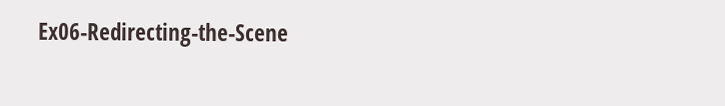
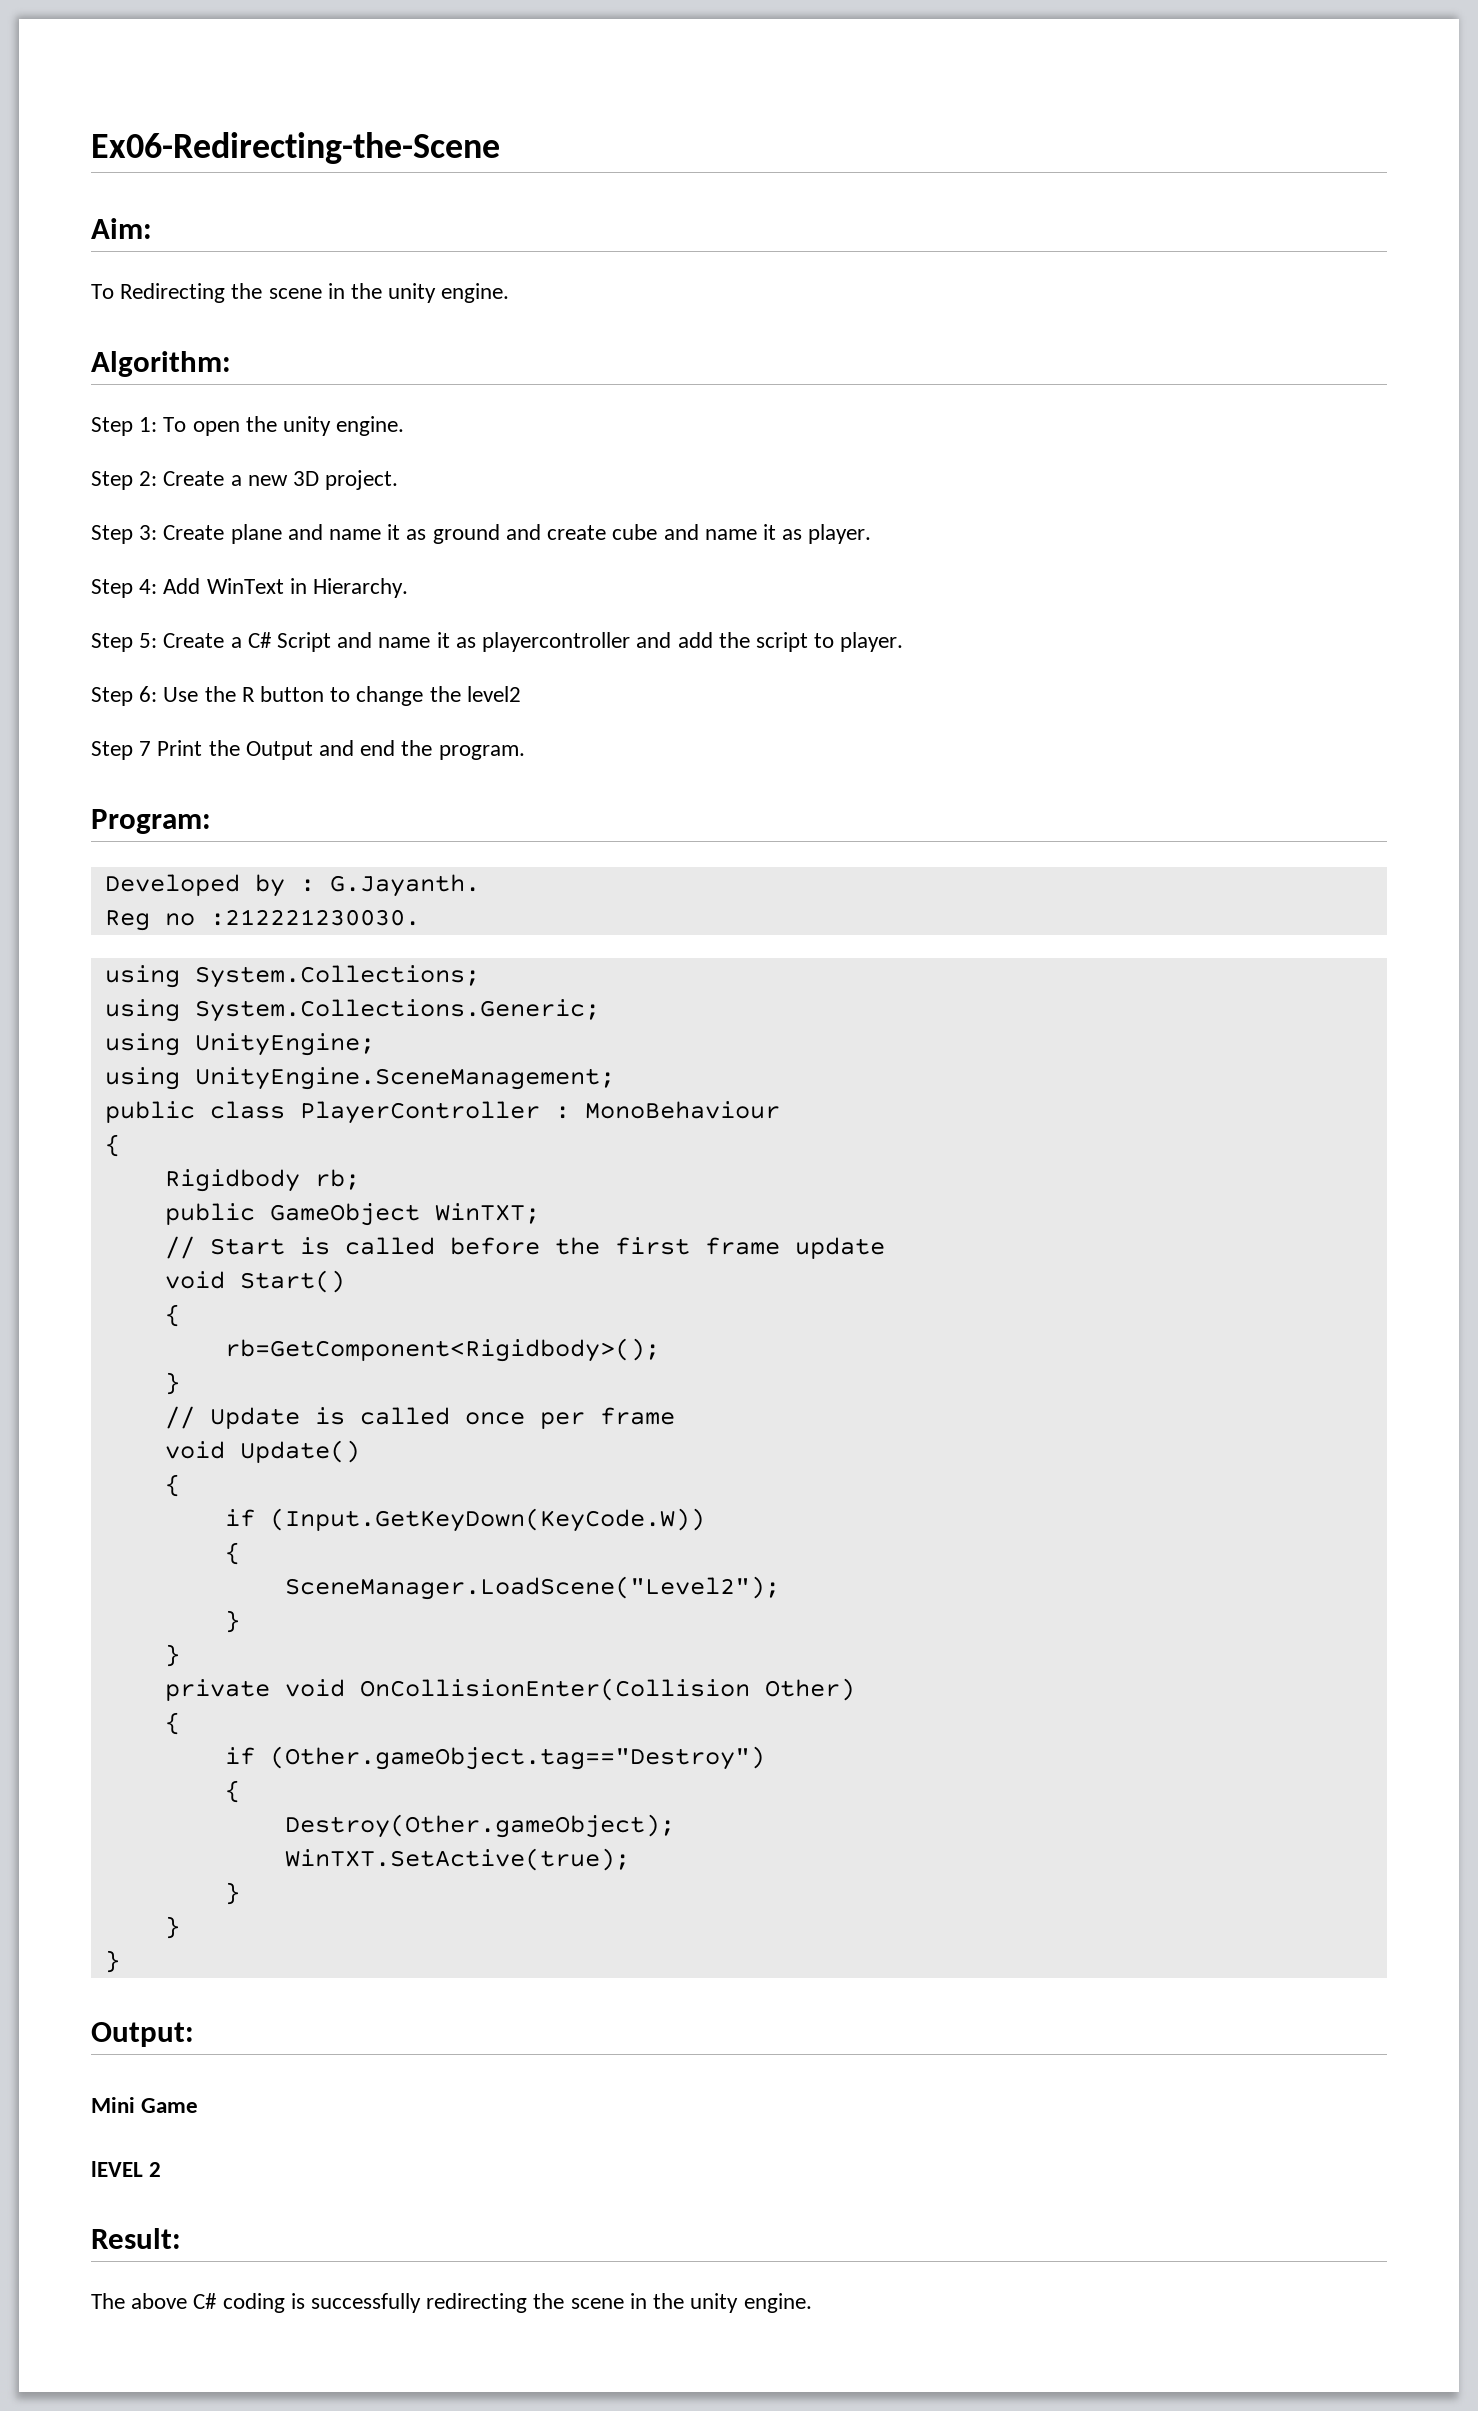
(289, 34) none -> [91,218,152,239] [91,283,510,303] [91,351,231,377] [91,416,405,436] [91,470,399,490] [91,524,872,544] [91,578,409,598] [91,632,904,652] [91,686,521,706] [91,740,525,760] [91,809,211,834] [104,874,480,897] [104,909,420,931] [104,965,480,988] [104,999,600,1022] [104,1033,375,1056] [104,1067,615,1090] [104,1101,780,1124] [104,1134,120,1157] [164,1169,360,1192] [164,1203,540,1226] [164,1236,885,1259] [164,1270,345,1293] [164,1304,180,1327] [224,1338,660,1362] [164,1372,180,1395] [164,1406,675,1429] [164,1440,360,1463] [164,1474,180,1497] [224,1508,705,1532] [224,1542,240,1565] [284,1576,780,1600] [224,1610,240,1633] [164,1644,180,1667] [164,1678,855,1701] [164,1712,180,1735] [224,1746,765,1770] [224,1780,240,1803] [284,1814,675,1838] [284,1848,630,1871] [224,1882,240,1905] [164,1916,180,1939] [104,1950,120,1973] [91,2022,194,2047] [91,2097,199,2113] [91,2161,162,2177] [91,2228,181,2249] [91,2293,812,2313] // Aim: // To Redirecting the scene in the unity engine. // Algorithm: // Step 1: To open the unity engine. // Step 2: Create a new 3D project. // Step 3: Create plane and name it as ground and create cube and name it as player. // Step 4: Add WinText in Hierarchy. // Step 5: Create a C# Script and name it as playercontroller and add the script to player. // Step 6: Use the R button to change the level2 // Step 7 Print the Output and end the program. // Program: // Developed by : G.Jayanth. // Reg no :212221230030. // using System.Collections; // using System.Collections.Generic; // using UnityEngine; // using UnityEngine.SceneManagement; // public class PlayerController : MonoBehaviour // { // Rigidbody rb; // public GameObject WinTXT; // // Start is called before the first frame update // void Start() // { // rb=GetComponent<Rigidbody>(); // } // // Update is called once per frame // void Update() // { // if (Input.GetKeyDown(KeyCode.W)) // { // SceneManager.LoadScene("Level2"); // } // } // private void OnCollisionEnter(Collision Other) // { // if (Other.gameObject.tag=="Destroy") // { // Destroy(Other.gameObject); // WinTXT.SetActive(true); // } // } // } // Output: // Mini Game // lEVEL 2 // Result: // The above C# coding is successfully redirecting the scene in the unity engine.

